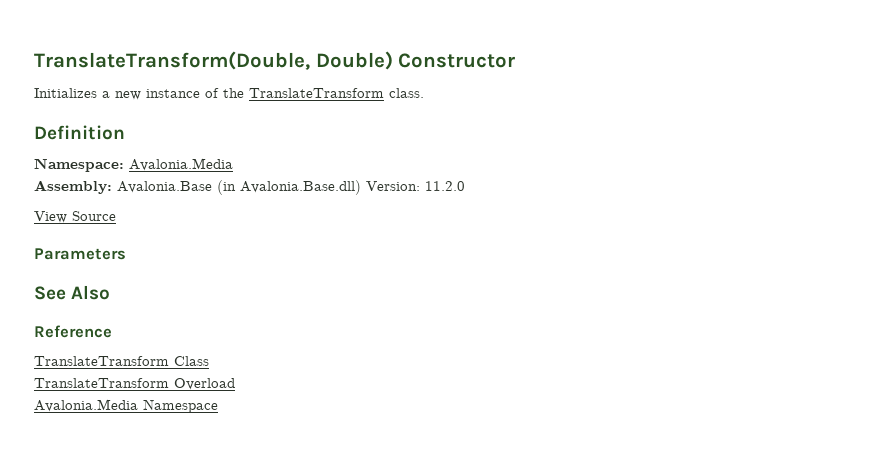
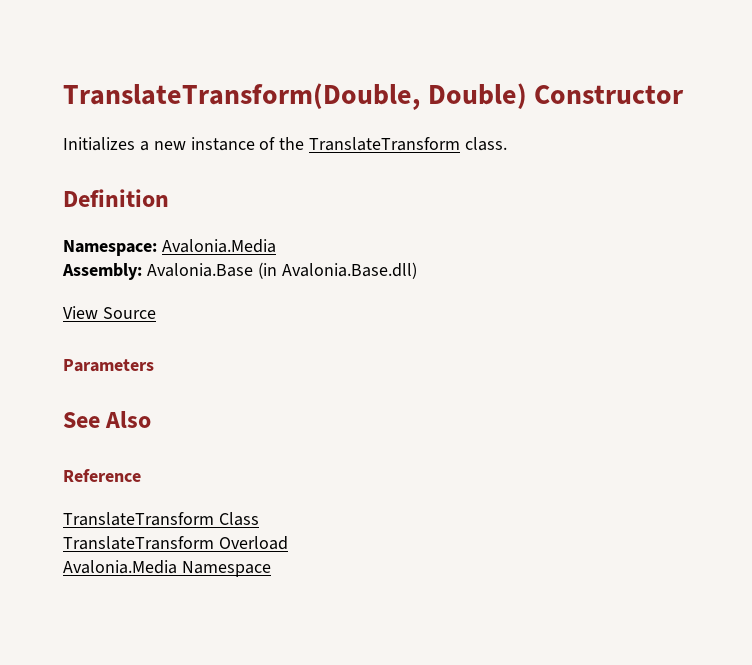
[366,181,465,191] Version: 11.2.0 -> (417, 270) none

